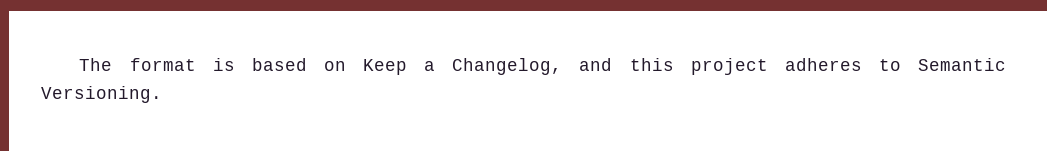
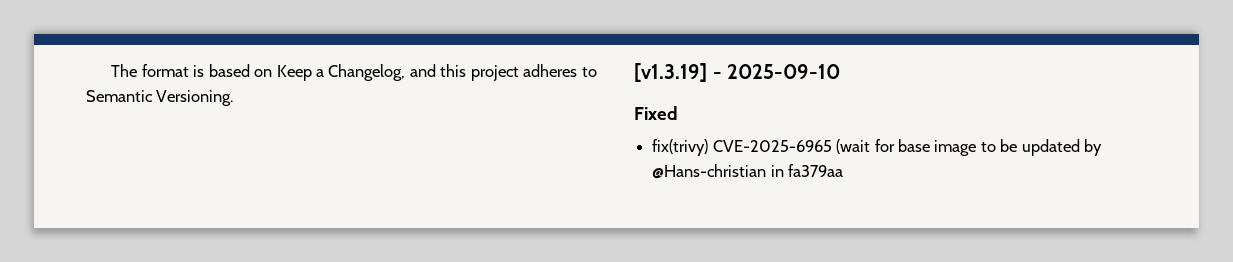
(162, 94) none -> [634,63,841,82] [634,106,678,120] [652,139,1103,156] [652,164,844,179] // [v1.3.19] - 2025-09-10 // Fixed // fix(trivy) CVE-2025-6965 (wait for base image to be updated by @Hans-christian in fa379aa

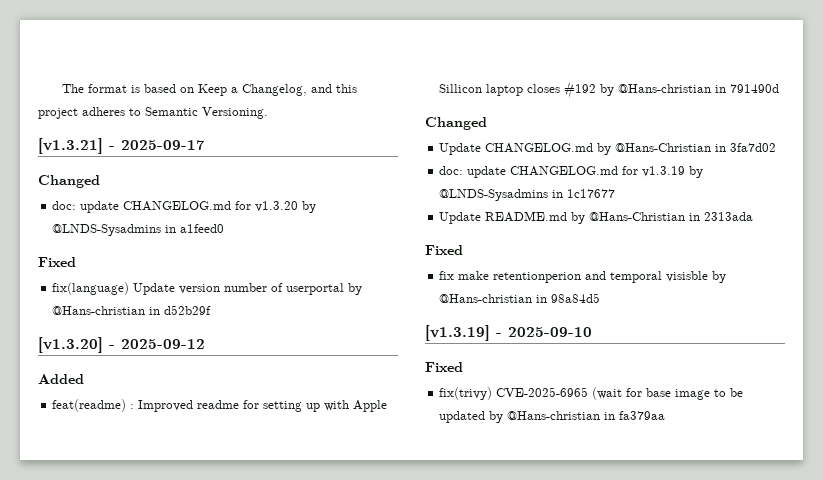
(234, 98) none -> [38,138,205,154] [38,175,100,188] [52,201,317,213] [52,224,225,236] [38,257,76,267] [52,282,363,295] [52,305,212,315] [38,337,205,353] [38,374,84,384] [52,399,388,412] [439,81,780,98] [425,117,487,130] [439,143,777,155] [439,166,704,178] [439,189,616,201] [439,211,754,224] [425,245,463,255] [439,271,727,283] [439,293,601,303] // [v1.3.21] - 2025-09-17 // Changed // doc: update CHANGELOG.md for v1.3.20 by @LNDS-Sysadmins in a1feed0 // Fixed // fix(language) Update version number of userportal by @Hans-christian in d52b29f // [v1.3.20] - 2025-09-12 // Added // feat(readme) : Improved readme for setting up with Apple Sillicon laptop closes #192 by @Hans-christian in 791490d // Changed // Update CHANGELOG.md by @Hans-Christian in 3fa7d02 // doc: update CHANGELOG.md for v1.3.19 by @LNDS-Sysadmins in 1c17677 // Update README.md by @Hans-Christian in 2313ada // Fixed // fix make retentionperion and temporal visisble by @Hans-christian in 98a84d5

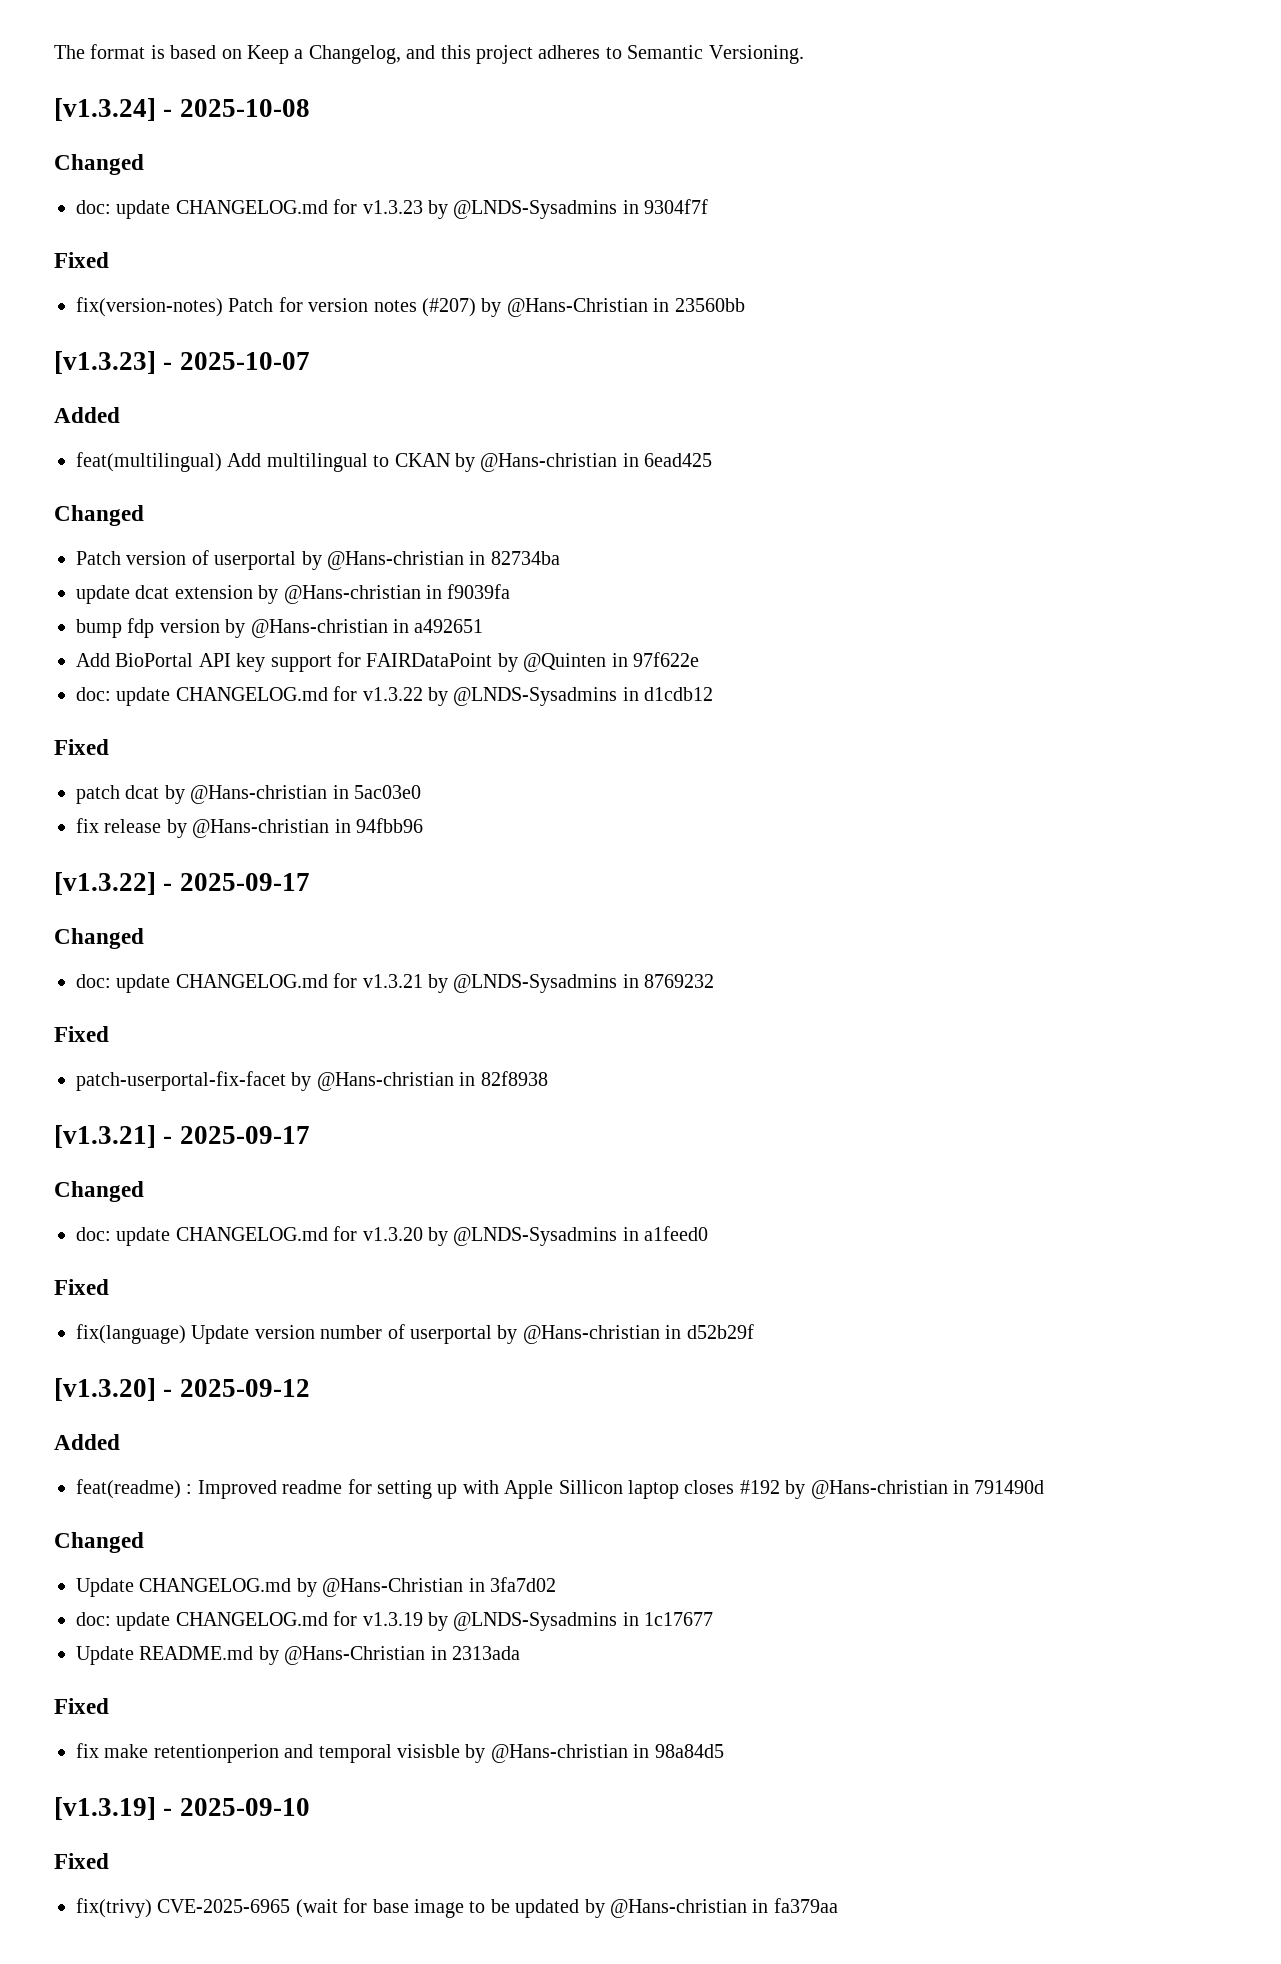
(268, 113) none -> [54,98,310,121] [54,154,144,175] [76,199,709,219] [54,252,109,268] [76,297,745,317] [54,351,310,374] [54,407,120,423] [76,452,713,472] [54,505,144,526] [76,550,560,570] [76,584,511,604] [76,618,484,638] [76,652,699,672] [76,686,714,706] [54,739,109,755] [76,785,421,804] [76,818,423,838] [54,872,310,895] [54,928,144,949] [76,973,715,993] [54,1026,109,1042] [76,1071,548,1091] // [v1.3.24] - 2025-10-08 // Changed // doc: update CHANGELOG.md for v1.3.23 by @LNDS-Sysadmins in 9304f7f // Fixed // fix(version-notes) Patch for version notes (#207) by @Hans-Christian in 23560bb // [v1.3.23] - 2025-10-07 // Added // feat(multilingual) Add multilingual to CKAN by @Hans-christian in 6ead425 // Changed // Patch version of userportal by @Hans-christian in 82734ba // update dcat extension by @Hans-christian in f9039fa // bump fdp version by @Hans-christian in a492651 // Add BioPortal API key support for FAIRDataPoint by @Quinten in 97f622e // doc: update CHANGELOG.md for v1.3.22 by @LNDS-Sysadmins in d1cdb12 // Fixed // patch dcat by @Hans-christian in 5ac03e0 // fix release by @Hans-christian in 94fbb96 // [v1.3.22] - 2025-09-17 // Changed // doc: update CHANGELOG.md for v1.3.21 by @LNDS-Sysadmins in 8769232 // Fixed // patch-userportal-fix-facet by @Hans-christian in 82f8938

